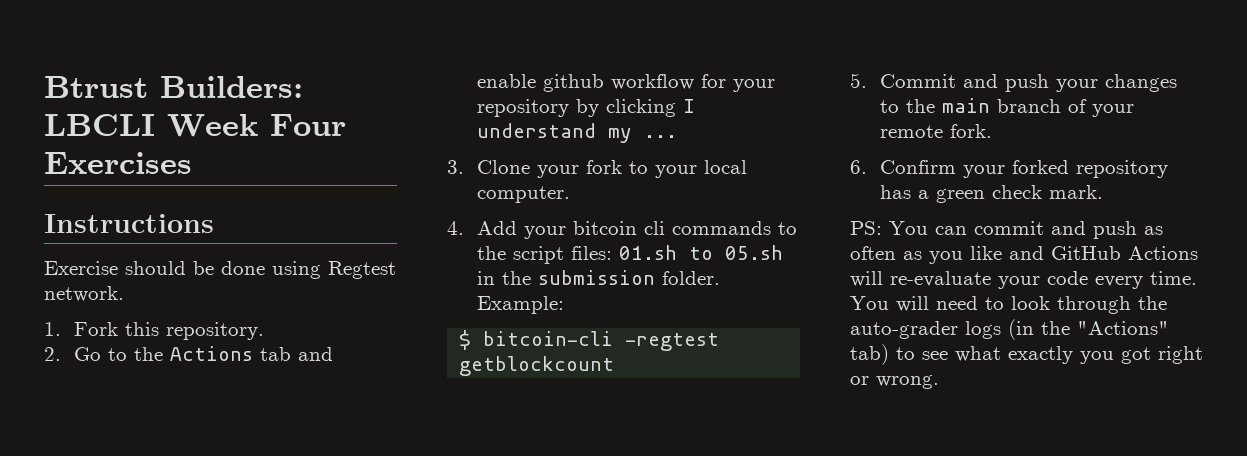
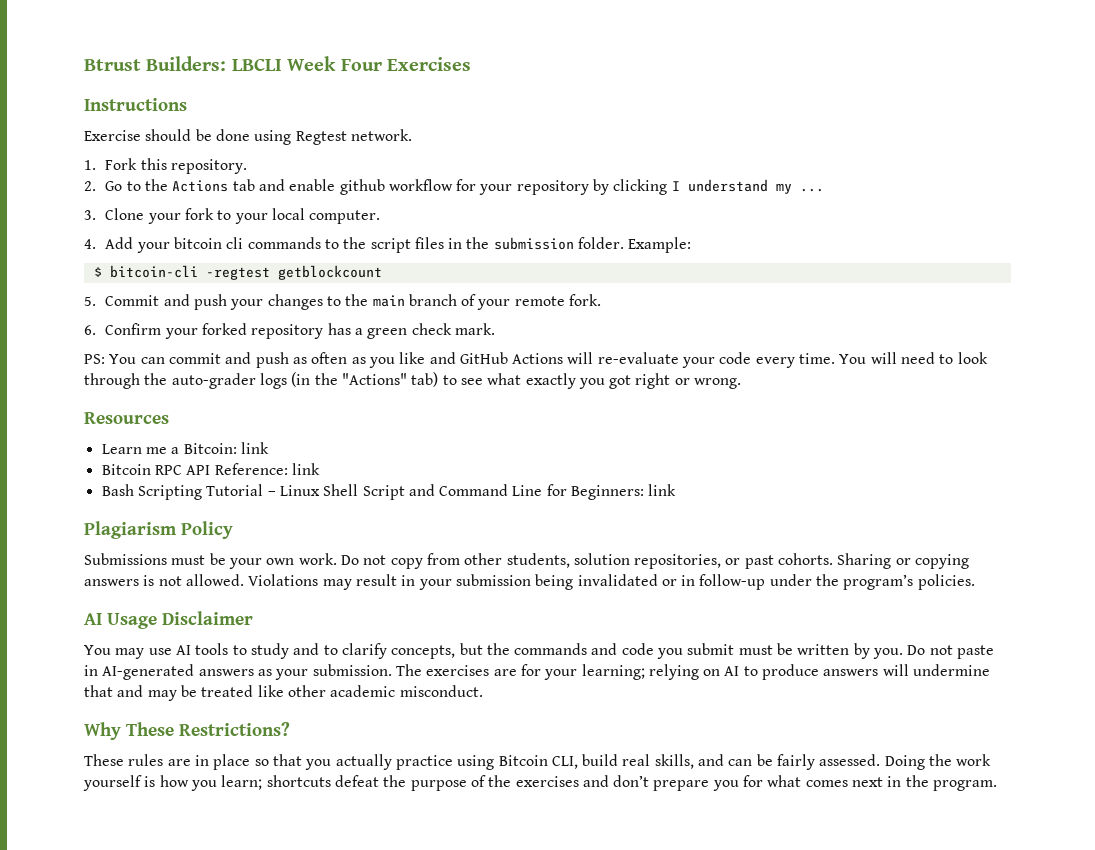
[571,245,784,260] files: 01.sh to 05.sh -> [414,237,444,249] files
(939, 382) none -> [84,412,169,424] [101,442,269,454] [101,463,320,475] [101,484,677,500] [84,521,233,539] [84,553,970,569] [84,574,975,590] [84,611,253,629] [84,643,995,659] [84,664,991,680] [84,685,483,701] [84,722,290,740] [84,754,992,770] [83,775,998,791] // Resources // Learn me a Bitcoin: link // Bitcoin RPC API Reference: link // Bash Scripting Tutorial – Linux Shell Script and Command Line for Beginners: link // Plagiarism Policy // Submissions must be your own work. Do not copy from other students, solution repositories, or past cohorts. Sharing or copying answers is not allowed. Violations may result in your submission being invalidated or in follow-up under the program’s policies. // AI Usage Disclaimer // You may use AI tools to study and to clarify concepts, but the commands and code you submit must be written by you. Do not paste in AI-generated answers as your submission. The exercises are for your learning; relying on AI to produce answers will undermine that and may be treated like other academic misconduct. // Why These Restrictions? // These rules are in place so that you actually practice using Bitcoin CLI, build real skills, and can be fairly assessed. Doing the work yourself is how you learn; shortcuts defeat the purpose of the exercises and don’t prepare you for what comes next in the program.

